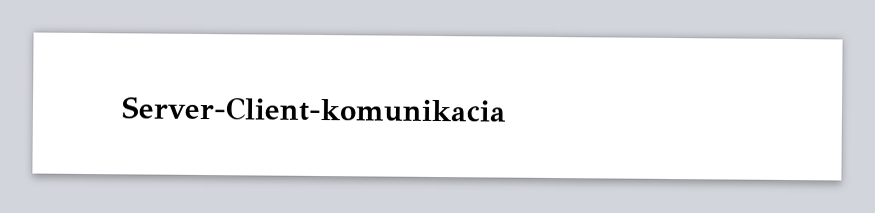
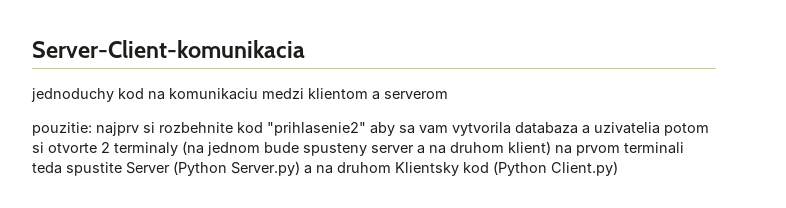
(507, 109) none -> [31,88,448,102] [32,122,709,136] [32,141,684,156] [32,161,618,176] // jednoduchy kod na komunikaciu medzi klientom a serverom // pouzitie: najprv si rozbehnite kod "prihlasenie2" aby sa vam vytvorila databaza a uzivatelia potom si otvorte 2 terminaly (na jednom bude spusteny server a na druhom klient) na prvom terminali teda spustite Server (Python Server.py) a na druhom Klientsky kod (Python Client.py)

